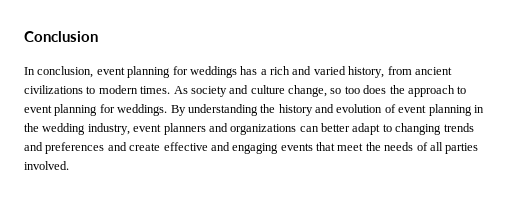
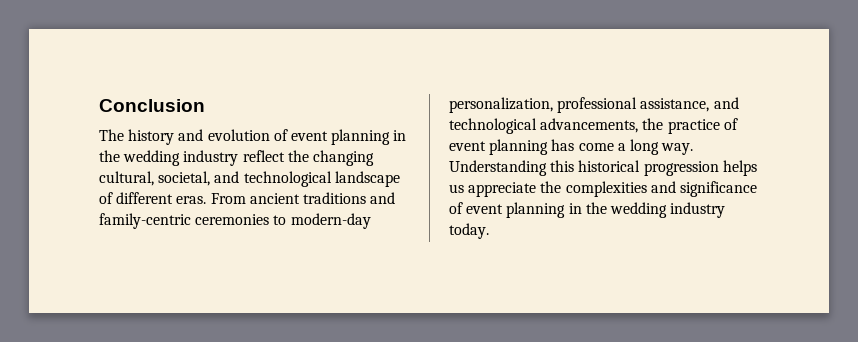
[24,66,452,78] [24,85,467,97] [24,104,276,116] In conclusion, event planning for weddings has a rich and varied history, from ancient civilizations to modern times. As society and culture change, so too does the approach to event planning for weddings. By understanding the -> [99,129,124,141] The
[87,123,474,135] [24,142,479,154] [24,161,69,170] industry, event planners and organizations can better adapt to changing trends and preferences and create effective and engaging events that meet the needs of all parties involved. -> [183,150,374,166] [99,171,400,187] [99,192,396,204] [99,213,371,229] [449,97,739,113] [449,118,738,134] [449,139,694,155] [449,160,757,176] [449,181,757,197] [449,202,726,218] [449,223,489,239] industry reflect the changing cultural, societal, and technological landscape of different eras. From ancient traditions and family-centric ceremonies to modern-day personalization, professional assistance, and technological advancements, the practice of event planning has come a long way. Understanding this historical progression helps us appreciate the complexities and significance of event planning in the wedding industry today.

